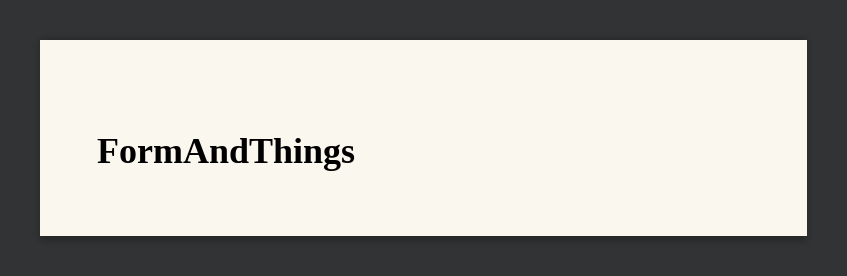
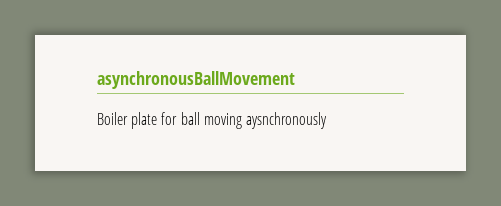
[97,138,355,171] FormAndThings -> [97,71,295,89] [97,112,327,129] asynchronousBallMovement // Boiler plate for ball moving aysnchronously

